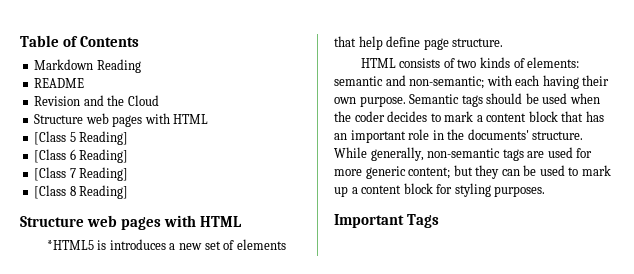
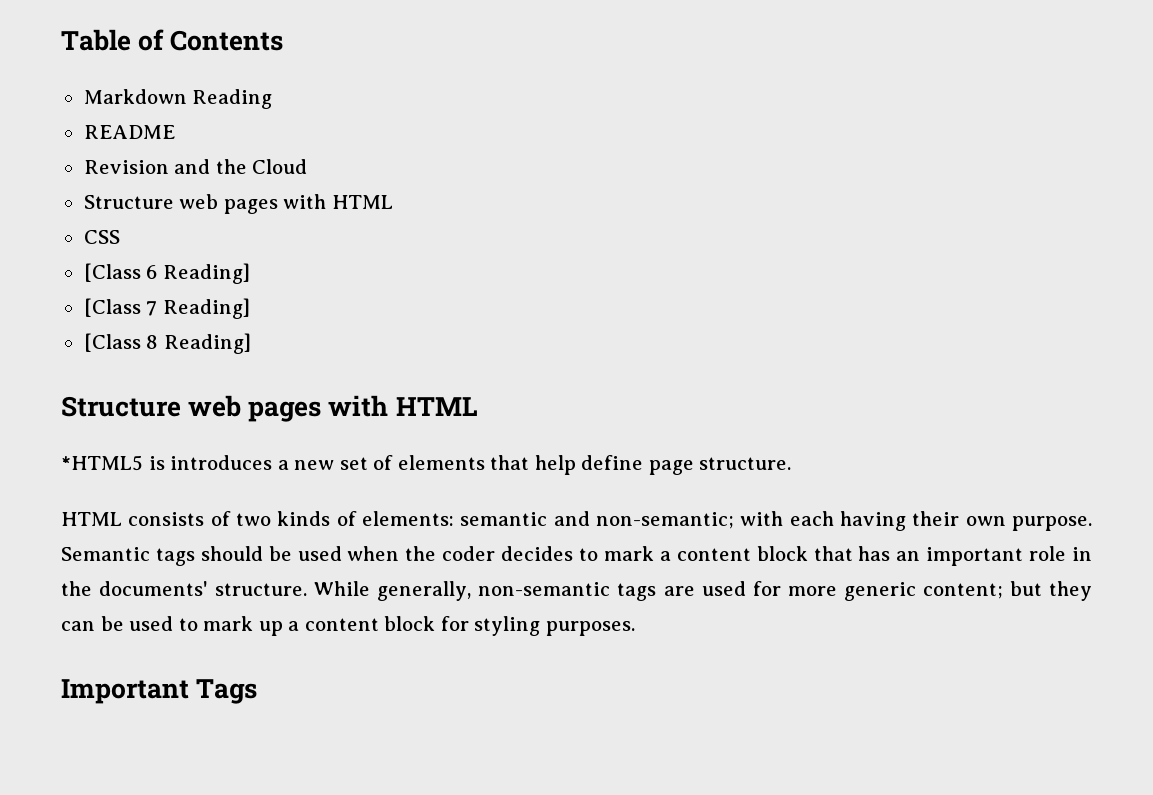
[34,131,129,145] [Class 5 Reading] -> [83,230,120,244] CSS

